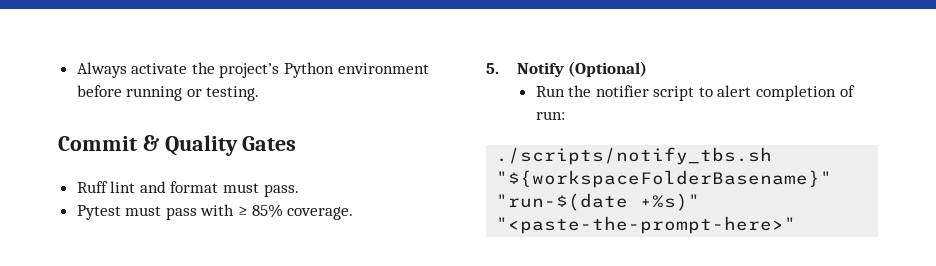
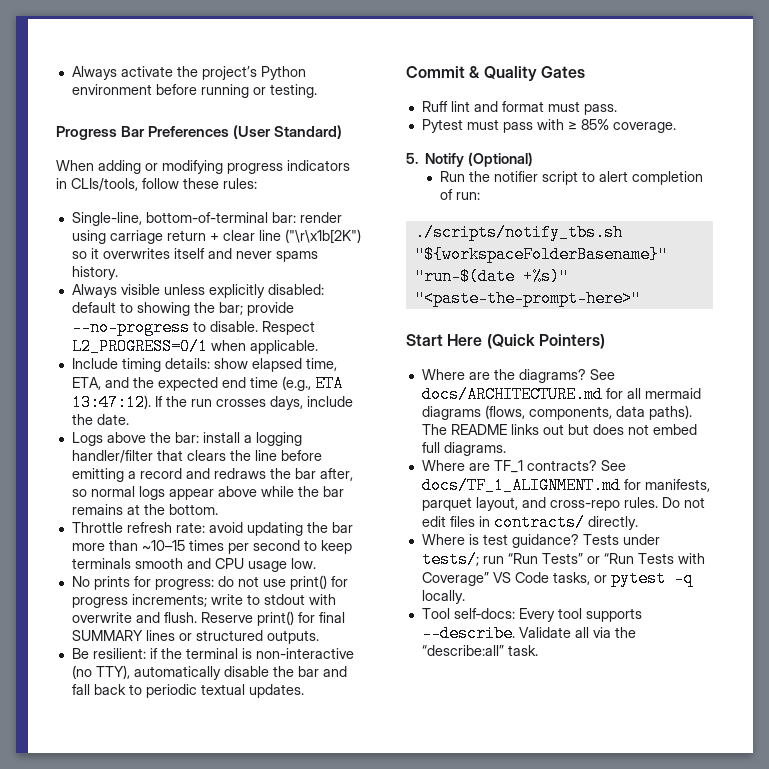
(260, 93) none -> [56,125,343,140] [56,160,350,174] [56,178,257,191] [71,212,342,226] [71,229,361,244] [71,248,318,262] [71,266,118,280] [71,284,324,298] [71,302,294,316] [71,319,315,336] [71,338,318,355] [71,358,337,372] [71,375,343,392] [71,394,353,411] [71,414,129,425] [71,432,302,446] [71,450,322,463] [71,468,353,482] [71,486,344,500] [71,504,218,515] [71,522,353,536] [71,540,352,554] [71,558,316,572] [71,575,348,590] [71,594,336,608] [71,611,345,626] [71,630,319,644] [71,648,354,659] [71,665,347,680] [71,684,304,698] // Progress Bar Preferences (User Standard) // When adding or modifying progress indicators in CLIs/tools, follow these rules: // Single-line, bottom-of-terminal bar: render using carriage return + clear line ("\r\x1b[2K") so it overwrites itself and never spams history. // Always visible unless explicitly disabled: default to showing the bar; provide --no-progress to disable. Respect L2_PROGRESS=0/1 when applicable. // Include timing details: show elapsed time, ETA, and the expected end time (e.g., ETA 13:47:12). If the run crosses days, include the date. // Logs above the bar: install a logging handler/filter that clears the line before emitting a record and redraws the bar after, so normal logs appear above while the bar remains at the bottom. // Throttle refresh rate: avoid updating the bar more than ~10–15 times per second to keep terminals smooth and CPU usage low. // No prints for progress: do not use print() for progress increments; write to stdout with overwrite and flush. Reserve print() for final SUMMARY lines or structured outputs. // Be resilient: if the terminal is non-interactive (no TTY), automatically disable the bar and fall back to periodic textual updates.
(797, 225) none -> [406,334,605,349] [421,369,615,383] [421,386,701,403] [421,405,692,420] [421,424,697,435] [421,442,506,456] [421,460,626,473] [421,477,710,494] [421,497,705,511] [421,514,638,531] [421,534,660,548] [421,551,705,568] [421,570,693,587] [421,590,465,604] [421,608,642,622] [421,625,636,642] [421,645,538,656] // Start Here (Quick Pointers) // Where are the diagrams? See docs/ARCHITECTURE.md for all mermaid diagrams (flows, components, data paths). The README links out but does not embed full diagrams. // Where are TF_1 contracts? See docs/TF_1_ALIGNMENT.md for manifests, parquet layout, and cross-repo rules. Do not edit files in contracts/ directly. // Where is test guidance? Tests under tests/; run “Run Tests” or “Run Tests with Coverage” VS Code tasks, or pytest -q locally. // Tool self‑docs: Every tool supports --describe. Validate all via the “describe:all” task.

